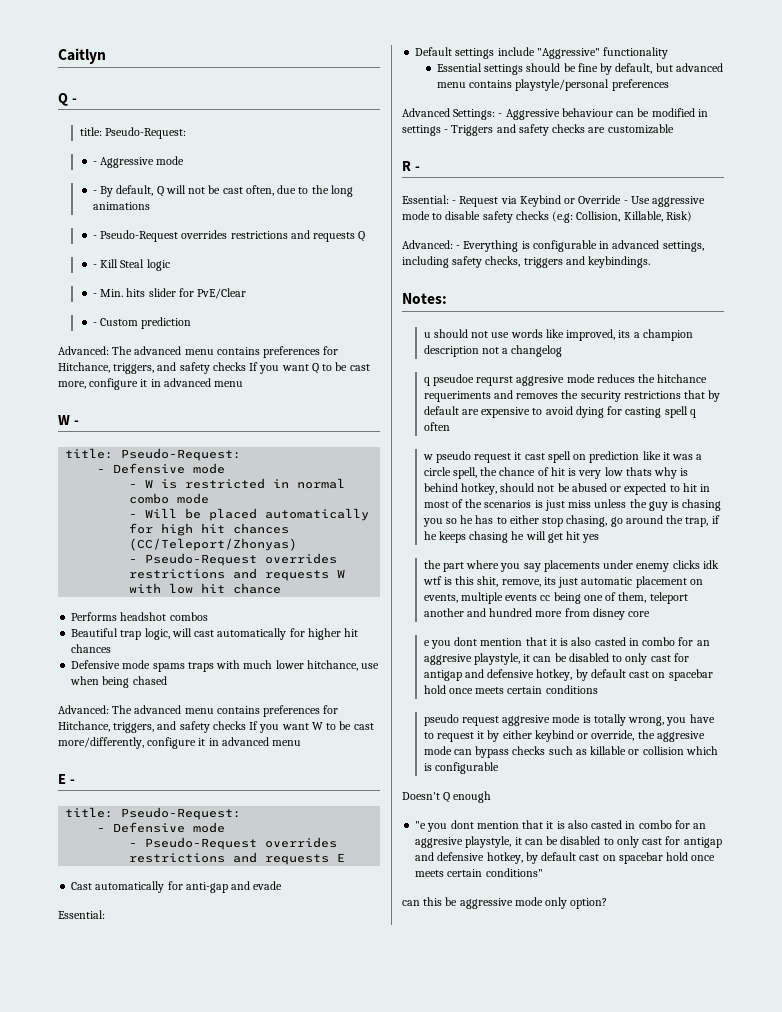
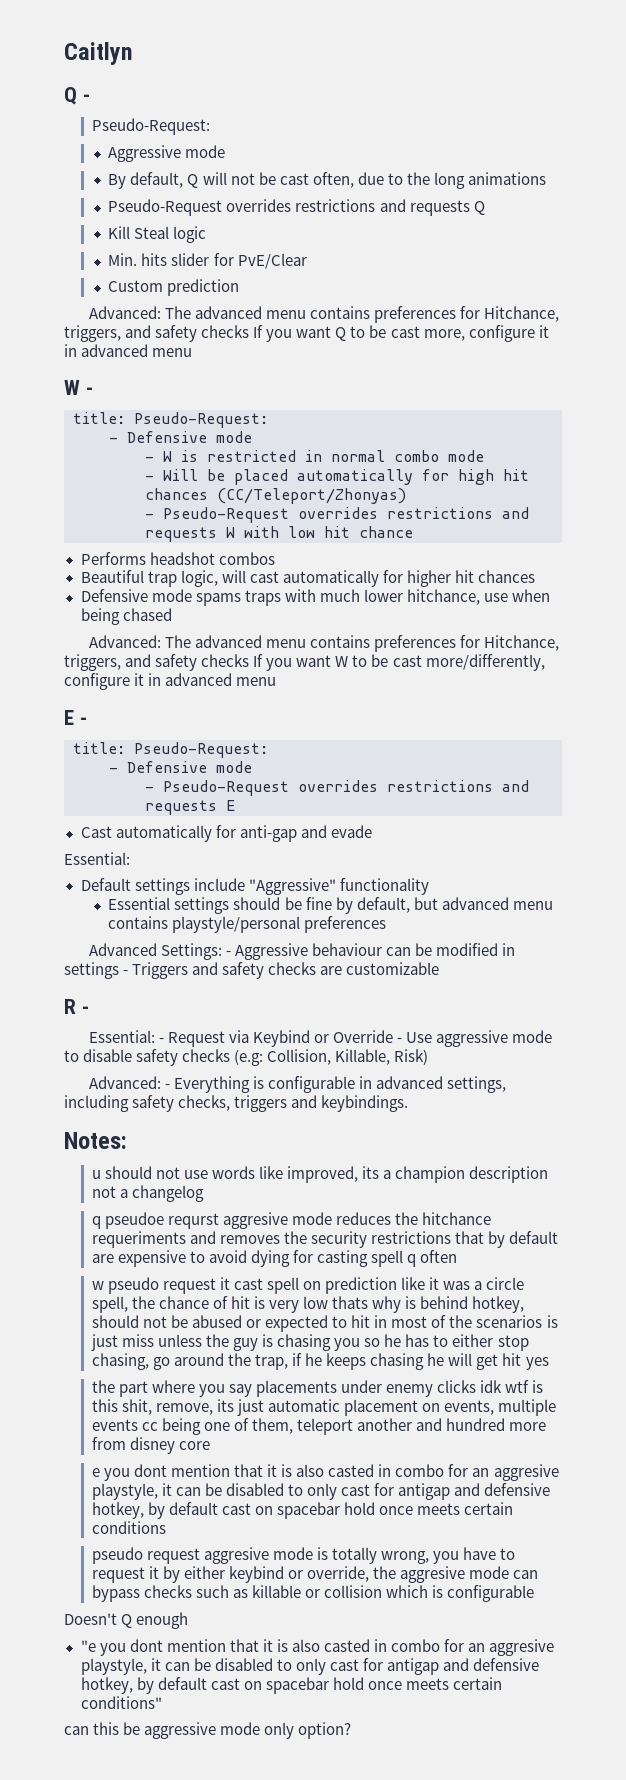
[79,127,186,139] [92,161,97,165] title: Pseudo-Request: // - -> [91,118,210,135] Pseudo-Request: //
[92,190,97,194] - -> (226, 151) none
[92,235,97,239] - -> (546, 178) none
[92,264,97,268] - -> (485, 208) none
[92,293,97,297] - -> (207, 234) none
[92,322,97,326] - -> (307, 261) none

